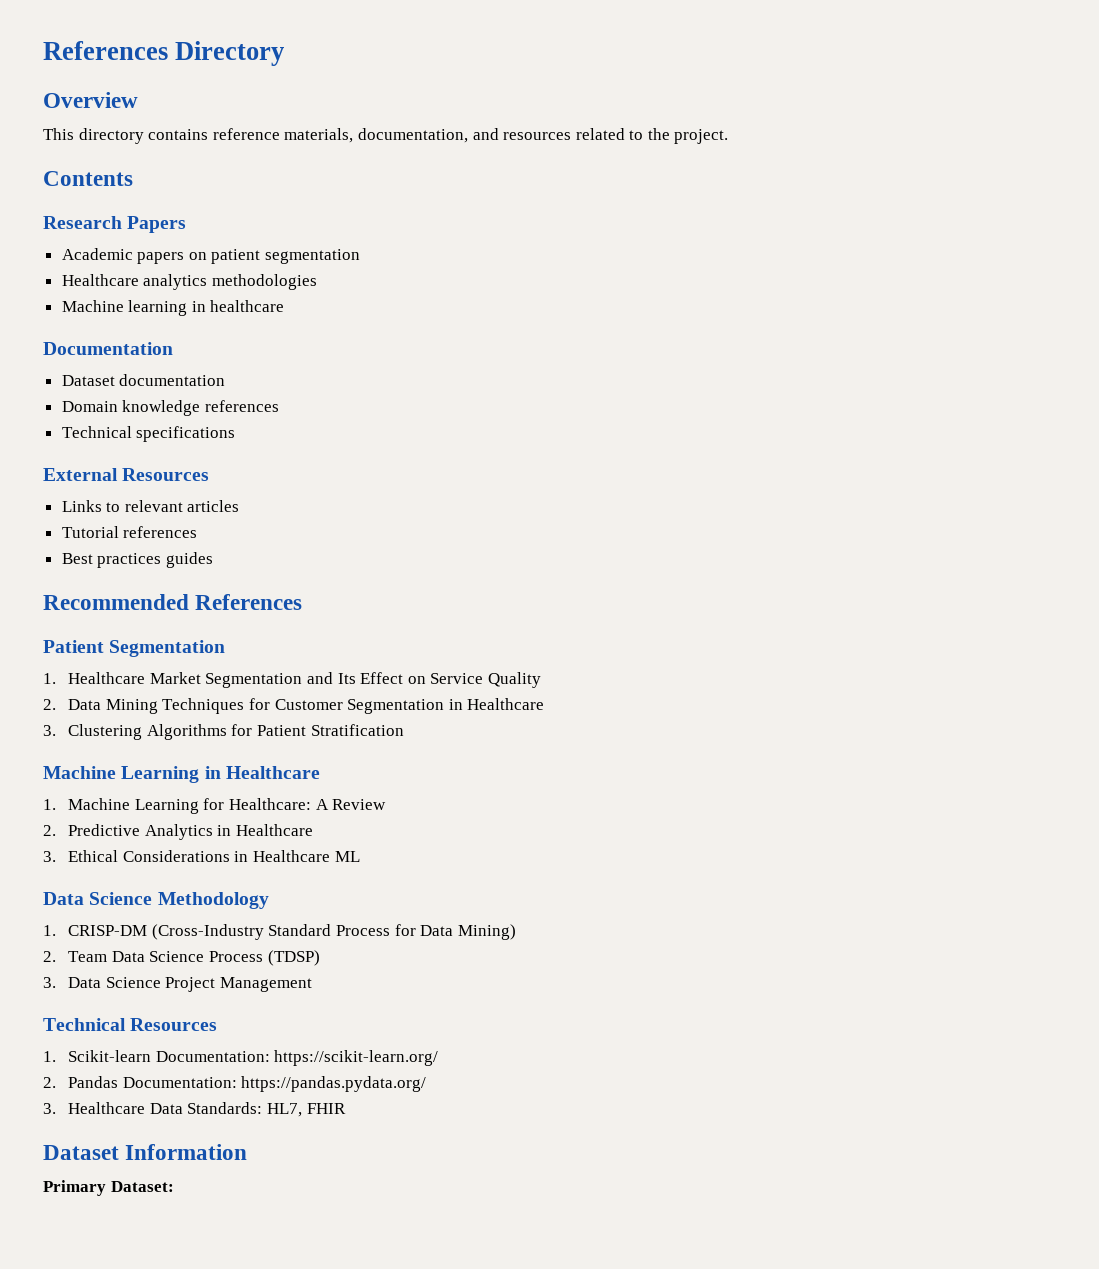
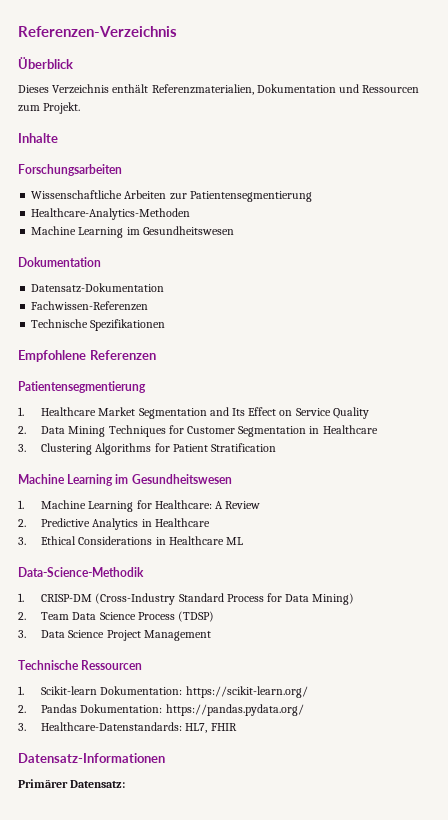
[43,41,285,66] [43,92,138,108] [43,128,729,144] [43,171,133,186] [43,216,187,233] [61,248,361,264] [61,274,317,290] [61,300,285,316] [43,342,173,355] [61,374,226,386] [61,400,279,416] [61,426,236,442] [43,468,210,481] [61,500,240,512] [61,526,198,538] [61,552,213,568] [43,594,303,610] [43,640,226,657] References Directory // Overview // This directory contains reference materials, documentation, and resources related to the project. // Contents // Research Papers // Academic papers on patient segmentation // Healthcare analytics methodologies // Machine learning in healthcare // Documentation // Dataset documentation // Domain knowledge references // Technical specifications // External Resources // Links to relevant articles // Tutorial references // Best practices guides // Recommended References // Patient Segmentation -> [18,26,177,37] [18,57,73,69] [18,84,420,95] [18,102,81,114] [18,133,58,143] [18,164,122,176] [31,190,312,202] [31,208,191,220] [31,226,234,238] [18,257,101,267] [31,283,165,293] [31,301,149,311] [31,319,166,331] [18,350,156,362] [18,381,146,393] Referenzen-Verzeichnis // Überblick // Dieses Verzeichnis enthält Referenzmaterialien, Dokumentation und Ressourcen zum Projekt. // Inhalte // Forschungsarbeiten // Wissenschaftliche Arbeiten zur Patientensegmentierung // Healthcare-Analytics-Methoden // Machine Learning im Gesundheitswesen // Dokumentation // Datensatz-Dokumentation // Fachwissen-Referenzen // Technische Spezifikationen // Empfohlene Referenzen // Patientensegmentierung
[204,766,320,779] in Healthcare -> [115,474,232,484] im Gesundheitswesen
[43,892,269,909] Data Science Methodology -> [18,567,144,577] Data-Science-Methodik
[43,1018,218,1031] Technical Resources -> [18,660,143,670] Technische Ressourcen
[155,1051,270,1062] Documentation: -> [100,686,183,695] Dokumentation:
[122,1077,237,1088] Documentation: -> [80,704,163,713] Dokumentation:
[68,1102,263,1114] Healthcare Data Standards: -> [41,722,183,731] Healthcare-Datenstandards:
[43,1144,248,1160] [43,1180,174,1196] Dataset Information // Primary Dataset: -> [18,753,165,763] [18,779,126,788] Datensatz-Informationen // Primärer Datensatz:

